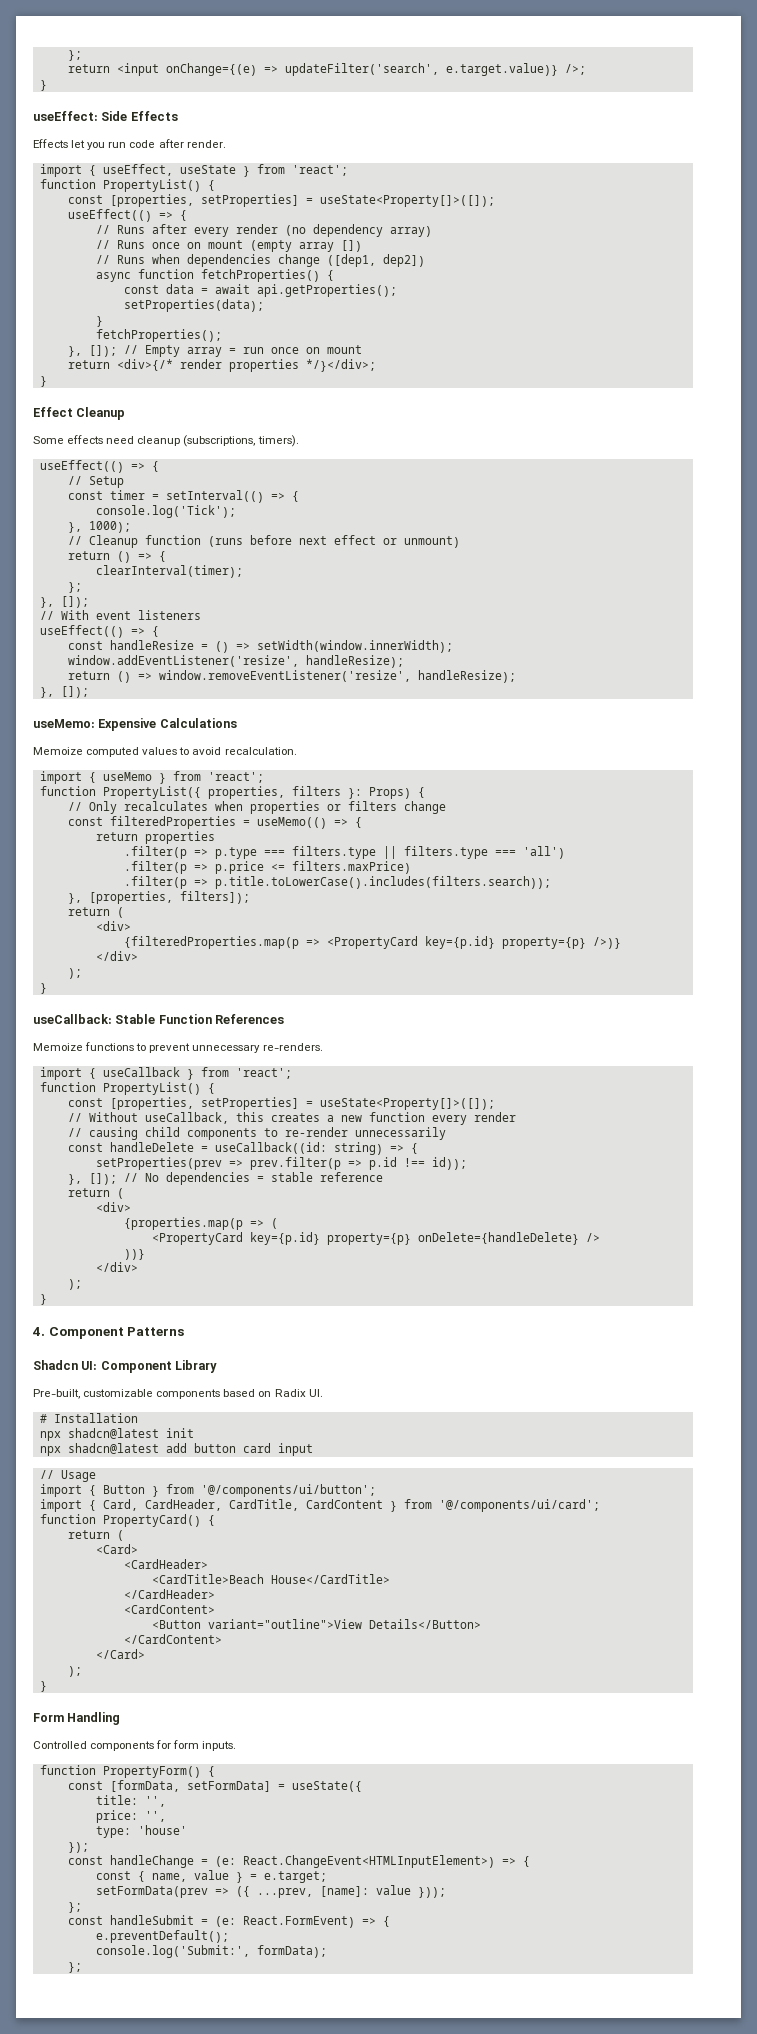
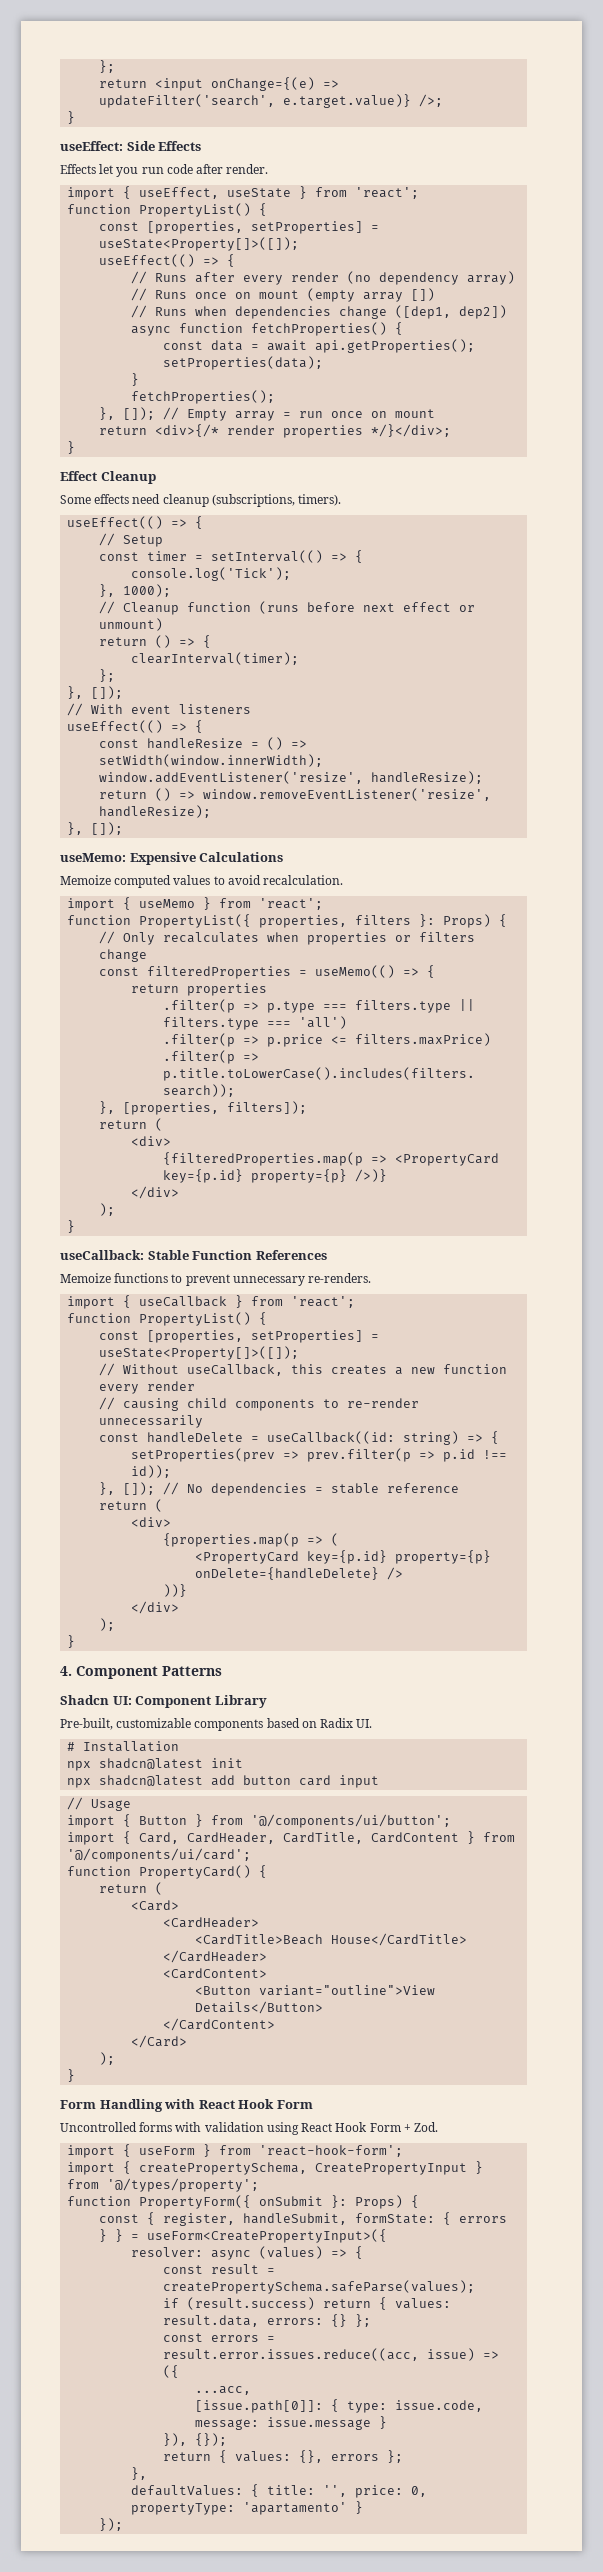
[33,1740,237,1751] [39,1765,215,1778] [67,1780,362,1792] [95,1795,166,1807] [95,1810,166,1823] [95,1825,187,1838] [67,1842,89,1853] [67,1855,530,1868] [95,1870,327,1883] [95,1885,446,1898] [67,1902,82,1913] [67,1915,390,1928] [95,1930,229,1943] [95,1945,327,1958] [67,1962,82,1973] // Controlled components for form inputs. // function PropertyForm() { // const [formData, setFormData] = useState({ // title: '', // price: '', // type: 'house' // }); // const handleChange = (e: React.ChangeEvent<HTMLInputElement>) => { // const { name, value } = e.target; // setFormData(prev => ({ ...prev, [name]: value })); // }; // const handleSubmit = (e: React.FormEvent) => { // e.preventDefault(); // console.log('Submit:', formData); // }; -> [164,2099,313,2109] [60,2122,439,2135] [67,2144,404,2158] [67,2161,484,2175] [67,2178,260,2192] [67,2195,420,2209] [99,2212,508,2226] [99,2229,388,2243] [131,2246,364,2260] [163,2264,276,2274] [163,2280,476,2294] [163,2297,452,2310] [163,2314,372,2327] [163,2333,276,2342] [163,2348,500,2361] [163,2365,180,2378] [195,2386,252,2395] [195,2399,484,2413] [195,2416,388,2430] [163,2433,228,2446] [163,2450,404,2463] [131,2467,148,2480] [131,2484,428,2498] [131,2501,364,2515] [99,2518,124,2531] with React Hook Form // Uncontrolled forms with validation using React Hook Form + Zod. // import { useForm } from 'react-hook-form'; // import { createPropertySchema, CreatePropertyInput } from '@/types/property'; // function PropertyForm({ onSubmit }: Props) { // const { register, handleSubmit, formState: { errors } } = useForm<CreatePropertyInput>({ // resolver: async (values) => { // const result = createPropertySchema.safeParse(values); // if (result.success) return { values: result.data, errors: {} }; // const errors = result.error.issues.reduce((acc, issue) => ({ // ...acc, // [issue.path[0]]: { type: issue.code, message: issue.message } // }), {}); // return { values: {}, errors }; // }, // defaultValues: { title: '', price: 0, propertyType: 'apartamento' } // });

